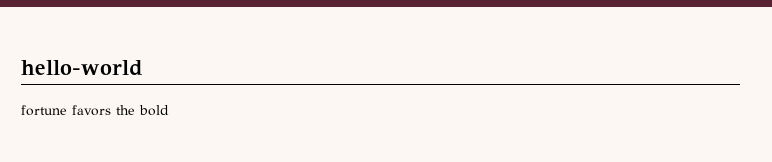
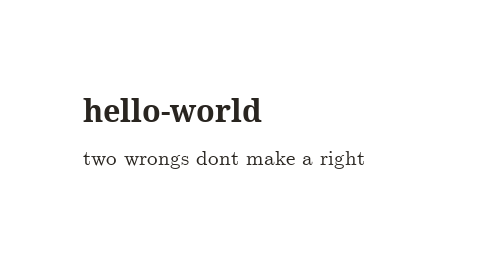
[21,105,169,116] fortune favors the bold -> [83,151,365,169] two wrongs dont make a right

